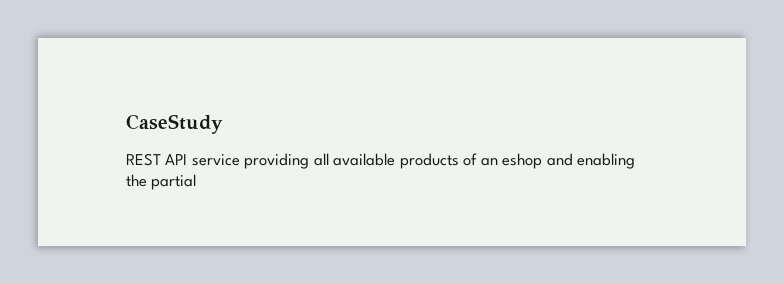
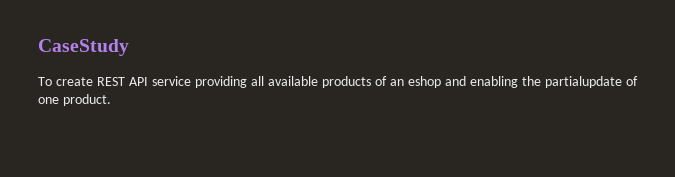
(223, 124) none -> [38,77,93,86] To create
[151,174,197,190] partial -> [545,76,638,88] [38,94,111,106] partialupdate of one product.

